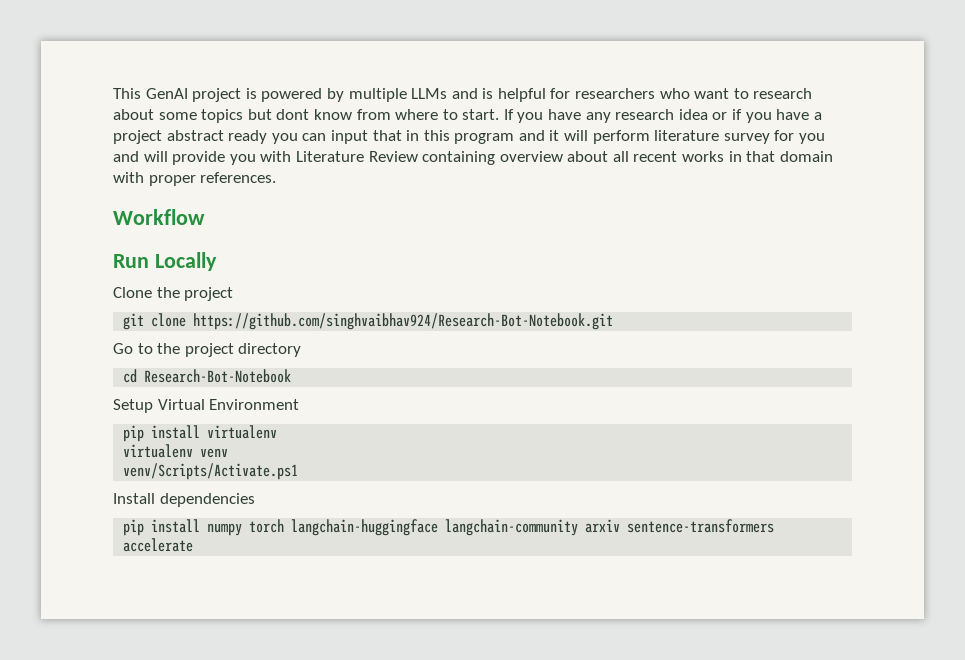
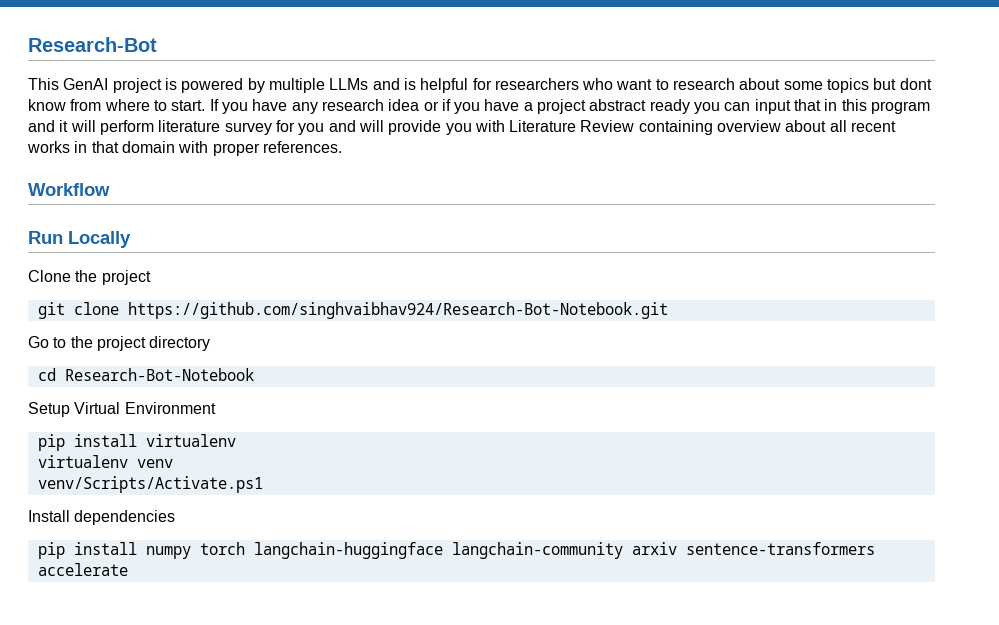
(113, 93) none -> [28,37,157,52] Research-Bot //

